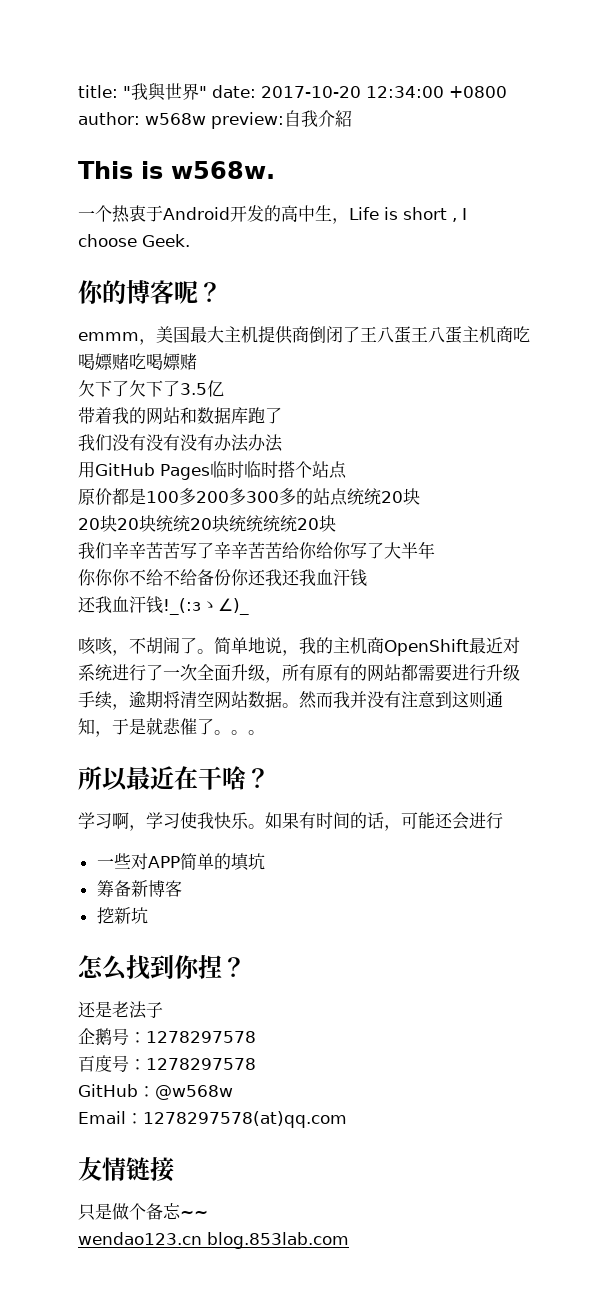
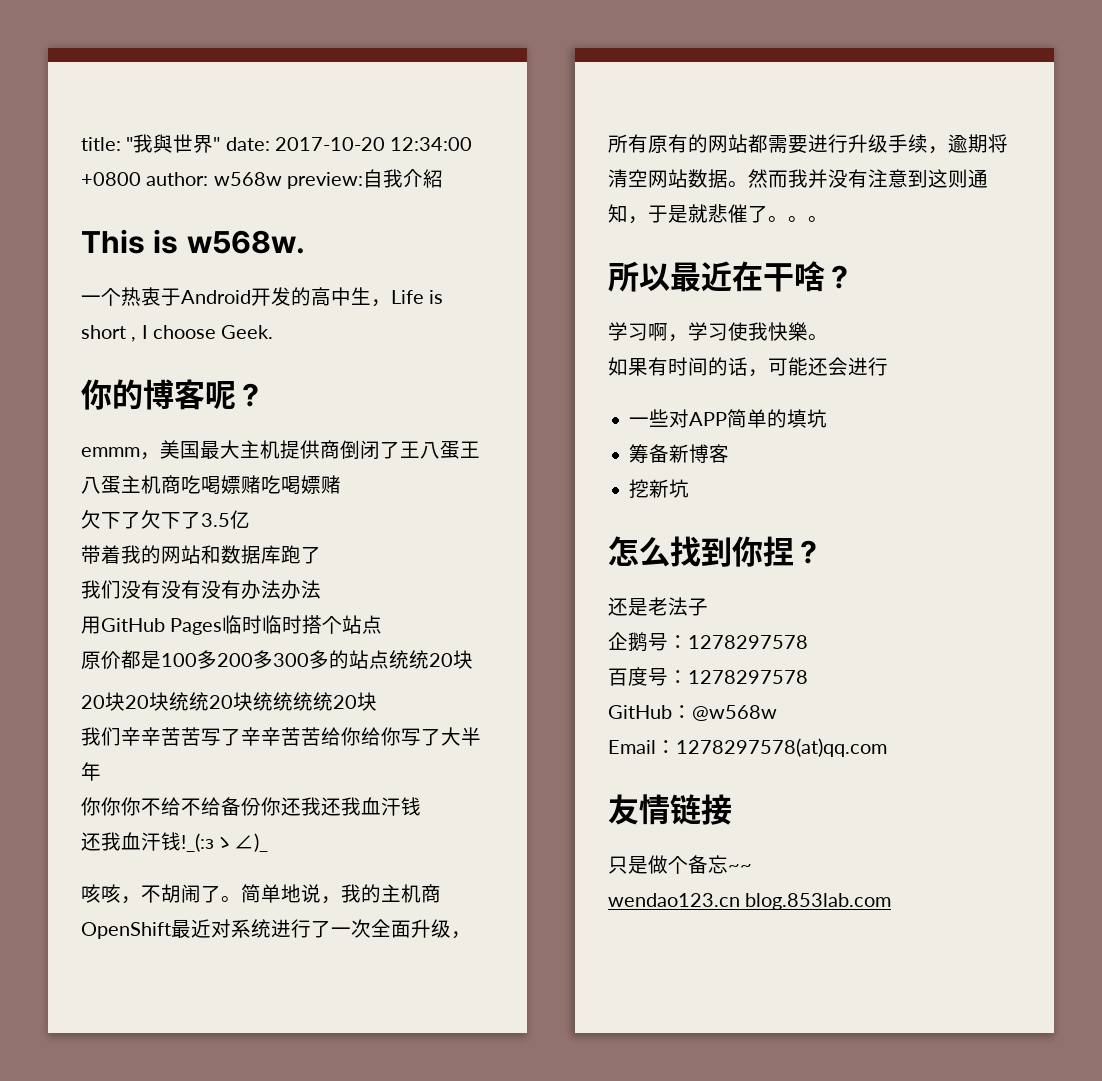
[231,812,265,829] 乐。 -> [788,322,828,341] 樂。 //

